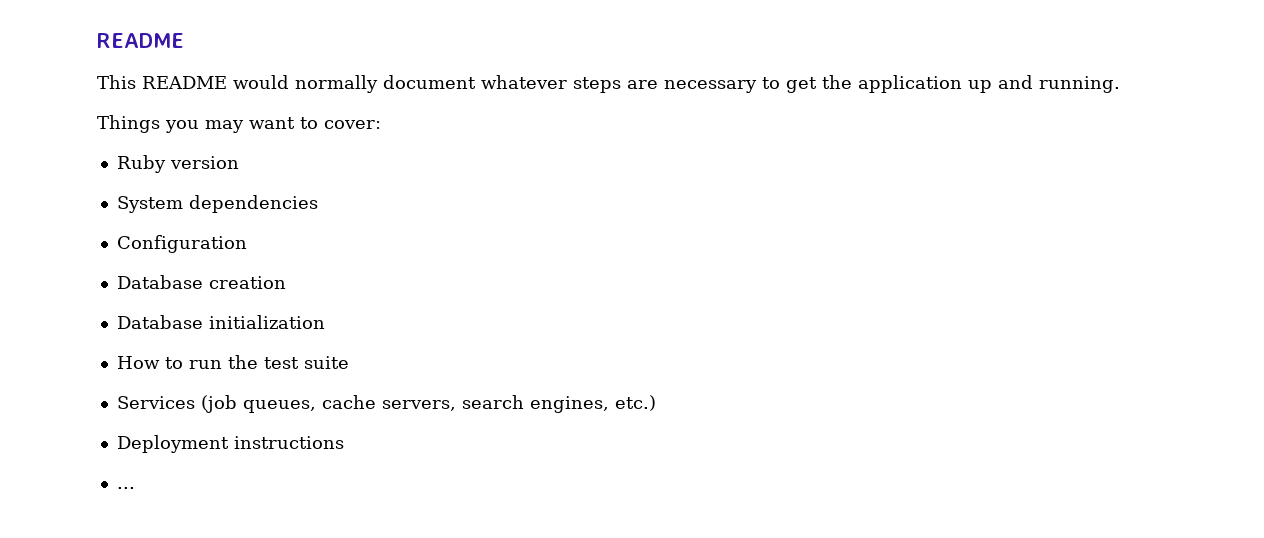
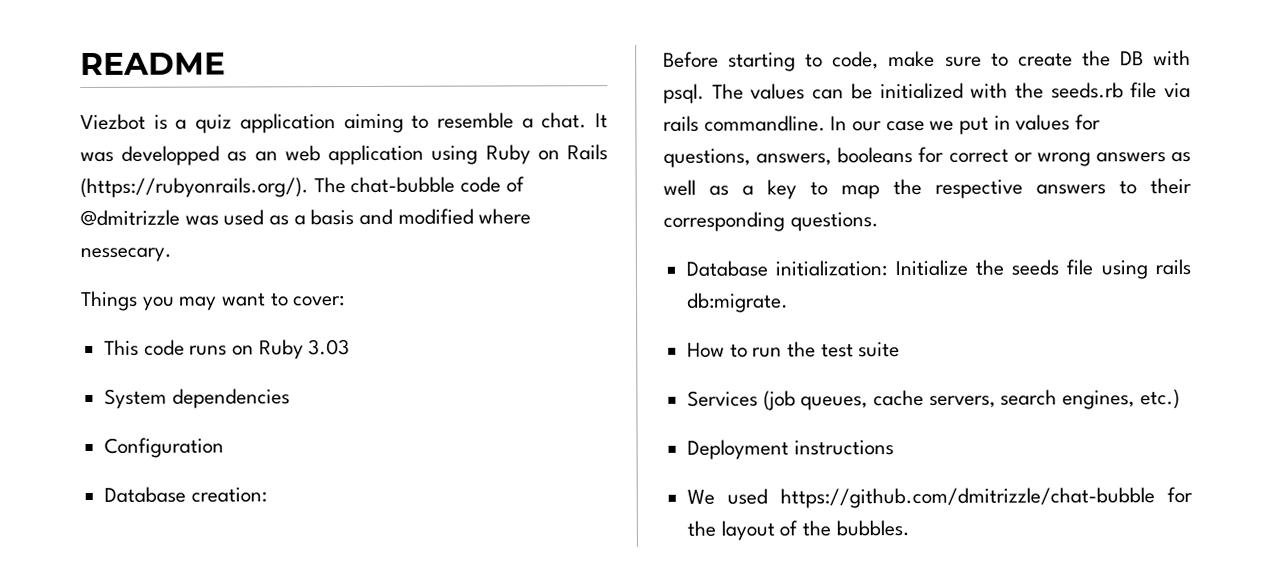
[97,75,1120,93] This README would normally document whatever steps are necessary to get the application up and running. -> [80,112,608,134] [80,144,608,166] [80,176,525,199] [80,208,532,227] [80,247,172,263] Viezbot is a quiz application aiming to resemble a chat. It was developped as an web application using Ruby on Rails (https://rubyonrails.org/). The chat-bubble code of @dmitrizzle was used as a basis and modified where nessecary.
[116,155,239,173] [116,195,318,213] [116,235,247,253] [116,275,286,289] [116,315,325,329] Ruby version // System dependencies // Configuration // Database creation // Database initialization -> [104,339,351,360] [104,388,290,409] [104,437,225,458] [104,486,267,503] [663,49,1191,72] [663,82,1191,104] [663,114,1102,135] [663,146,1191,168] [663,177,1192,200] [663,211,879,232] [686,258,1191,280] [687,292,790,313] This code runs on Ruby 3.03 // System dependencies // Configuration // Database creation: // Before starting to code, make sure to create the DB with psql. The values can be initialized with the seeds.rb file via rails commandline. In our case we put in values for questions, answers, booleans for correct or wrong answers as well as a key to map the respective answers to their corresponding questions. // Database initialization: Initialize the seeds file using rails db:migrate.
[116,487,135,489] ... -> [687,486,1193,509] [687,519,910,541] We used https://github.com/dmitrizzle/chat-bubble for the layout of the bubbles.

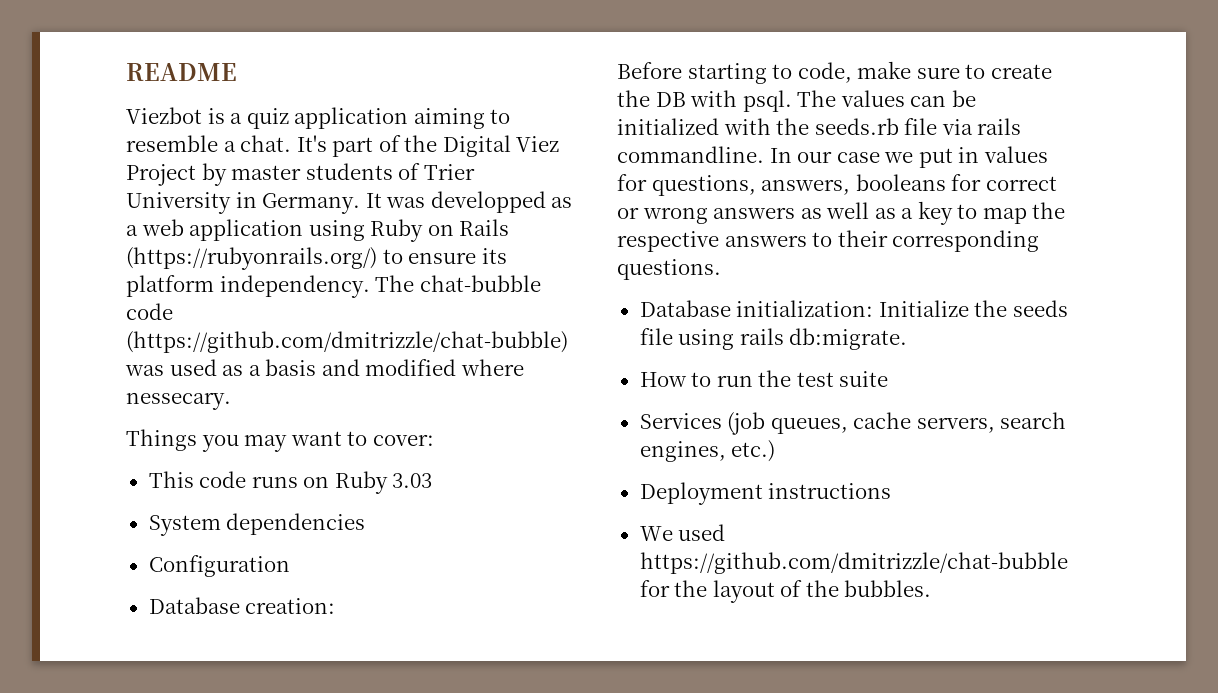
(588, 120) none -> [296,135,560,157] [126,163,475,186] [126,192,361,214] It's part of the Digital Viez Project by master students of Trier University in Germany.
[254,151,278,162] an -> [126,225,138,236] a
[80,177,309,199] (https://rubyonrails.org/). -> [126,247,507,270] [126,275,370,298] (https://rubyonrails.org/) to ensure its platform independency.
[505,176,525,193] [80,209,180,227] of @dmitrizzle -> [126,331,568,353] (https://github.com/dmitrizzle/chat-bubble)

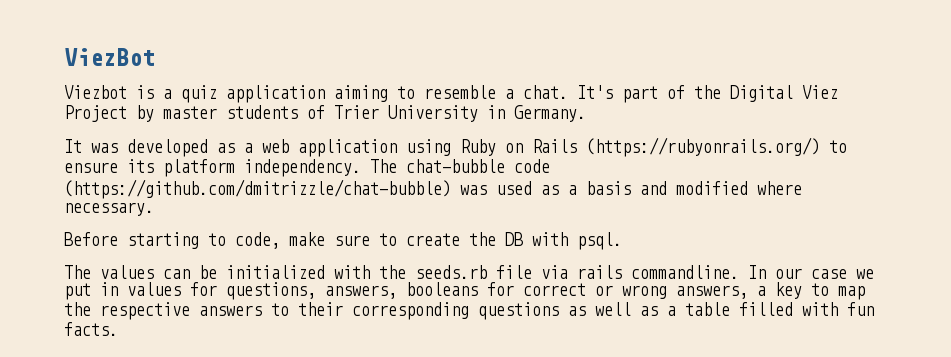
[126,63,237,81] README -> [64,48,155,66] ViezBot
(361, 203) none -> (586, 113) //
[430,191,546,213] developped -> [127,139,208,157] developed
[126,392,231,410] [126,429,434,452] [148,471,433,494] [148,513,366,536] [148,555,290,577] [148,597,336,614] nessecary. // Things you may want to cover: // This code runs on Ruby 3.03 // System dependencies // Configuration // Database creation: -> [64,202,154,216] necessary.
(792, 101) none -> (622, 241) //
[713,202,896,219] answers as well as -> [676,285,748,299] answers,
[617,259,721,280] [639,300,1068,317] [639,328,908,350] [639,370,889,387] [639,412,1067,435] [639,440,776,462] [639,482,892,505] [639,524,726,541] [639,552,1068,574] [639,580,932,603] questions. // Database initialization: Initialize the seeds file using rails db:migrate. // How to run the test suite // Services (job queues, cache servers, search engines, etc.) // Deployment instructions // We used https://github.com/dmitrizzle/chat-bubble for the layout of the bubbles. -> [478,302,874,320] [64,322,118,336] questions as well as a table filled with fun facts.

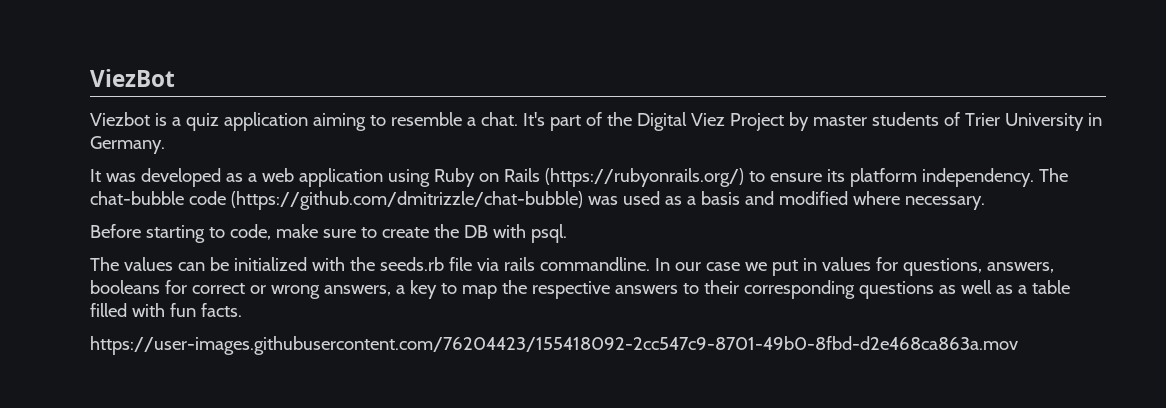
(118, 329) none -> [90,336,1018,355] // https://user-images.githubusercontent.com/76204423/155418092-2cc547c9-8701-49b0-8fbd-d2e468ca863a.mov

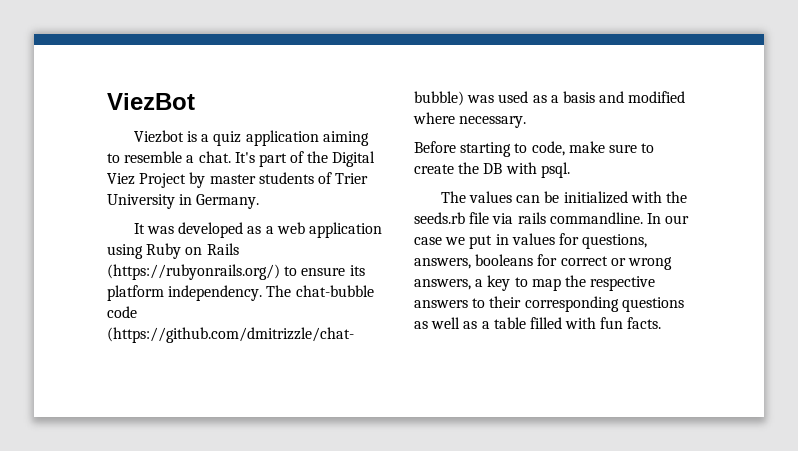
[90,336,1018,355] // https://user-images.githubusercontent.com/76204423/155418092-2cc547c9-8701-49b0-8fbd-d2e468ca863a.mov -> (662, 323) none

